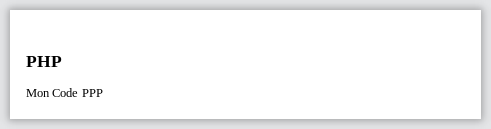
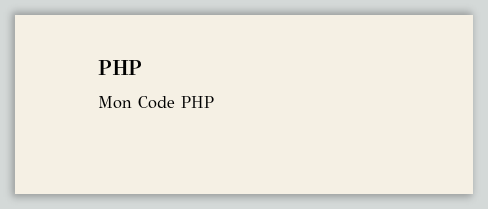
[81,89,103,97] PPP -> [181,96,214,108] PHP

